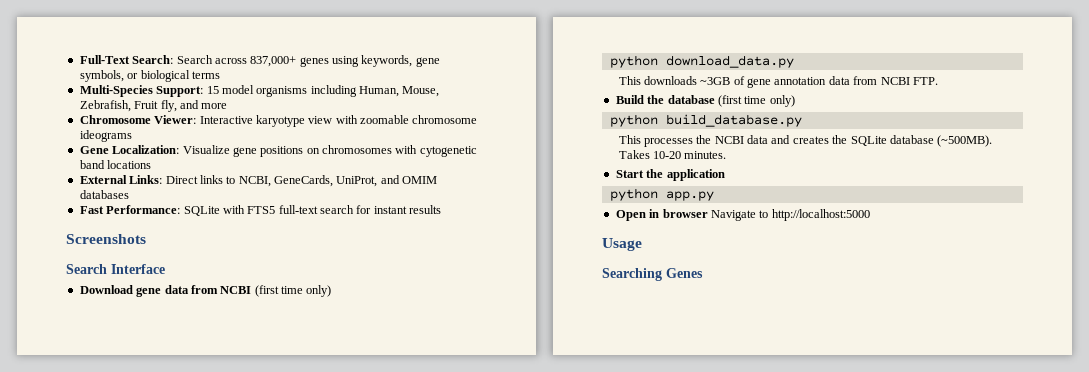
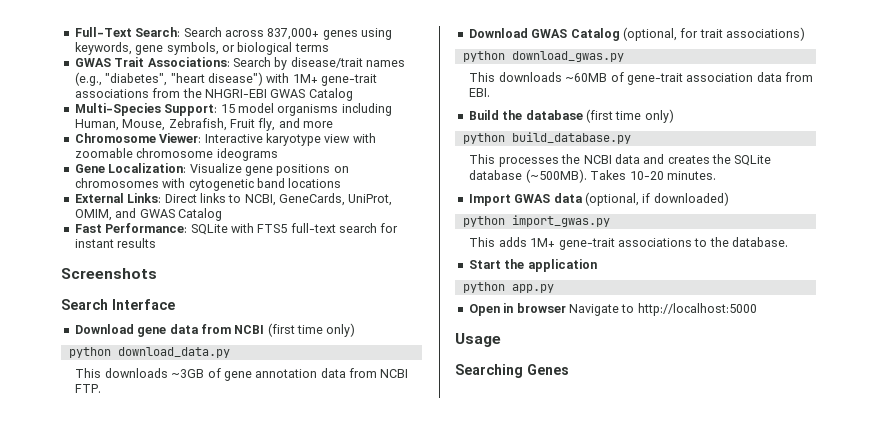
(220, 75) none -> [74,57,405,70] [74,72,377,86] [74,88,353,101] // GWAS Trait Associations: Search by disease/trait names (e.g., "diabetes", "heart disease") with 1M+ gene-trait associations from the NHGRI-EBI GWAS Catalog
[380,175,438,184] [79,190,129,199] and OMIM databases -> [74,208,222,221] OMIM, and GWAS Catalog
(938, 81) none -> [468,27,805,41] [462,51,624,62] [469,72,814,85] [469,88,491,97] // Download GWAS Catalog (optional, for trait associations) // python download_gwas.py // This downloads ~60MB of gene-trait association data from EBI.
(727, 155) none -> [468,192,729,206] [462,215,610,227] [469,237,789,250] // Import GWAS data (optional, if downloaded) // python import_gwas.py // This adds 1M+ gene-trait associations to the database.

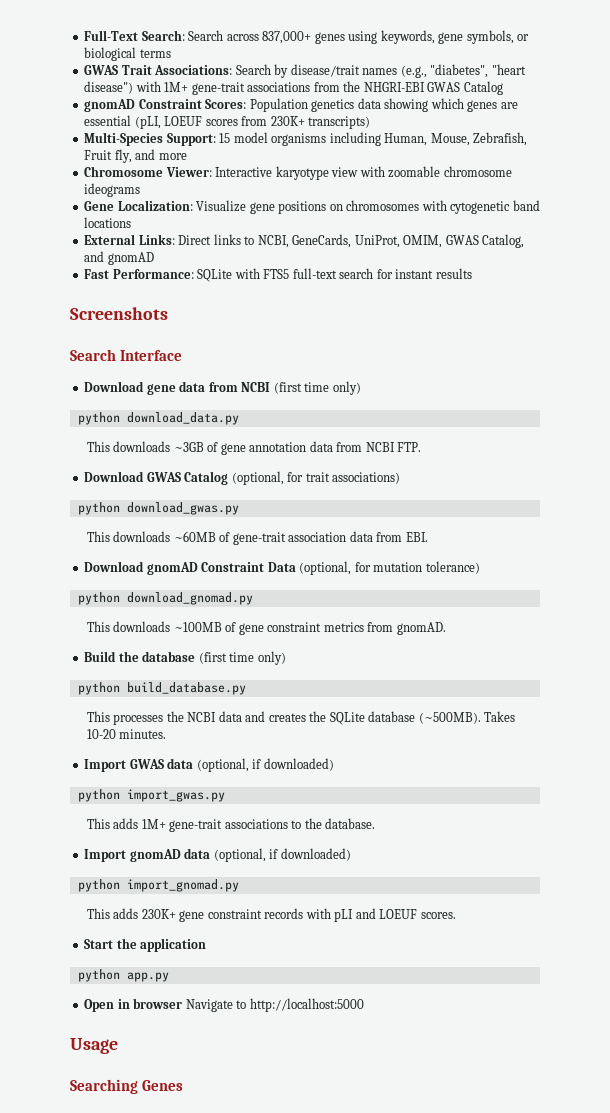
(353, 94) none -> [84,98,518,112] [84,115,371,129] // gnomAD Constraint Scores: Population genetics data showing which genes are essential (pLI, LOEUF scores from 230K+ transcripts)
[115,208,222,221] and GWAS Catalog -> [445,234,525,248] [84,251,154,265] GWAS Catalog, and gnomAD
(491, 92) none -> [84,561,480,575] [77,592,253,605] [86,621,446,635] // Download gnomAD Constraint Data (optional, for mutation tolerance) // python download_gnomad.py // This downloads ~100MB of gene constraint metrics from gnomAD.
(789, 242) none -> [84,848,351,862] [77,879,239,892] [86,908,456,922] // Import gnomAD data (optional, if downloaded) // python import_gnomad.py // This adds 230K+ gene constraint records with pLI and LOEUF scores.

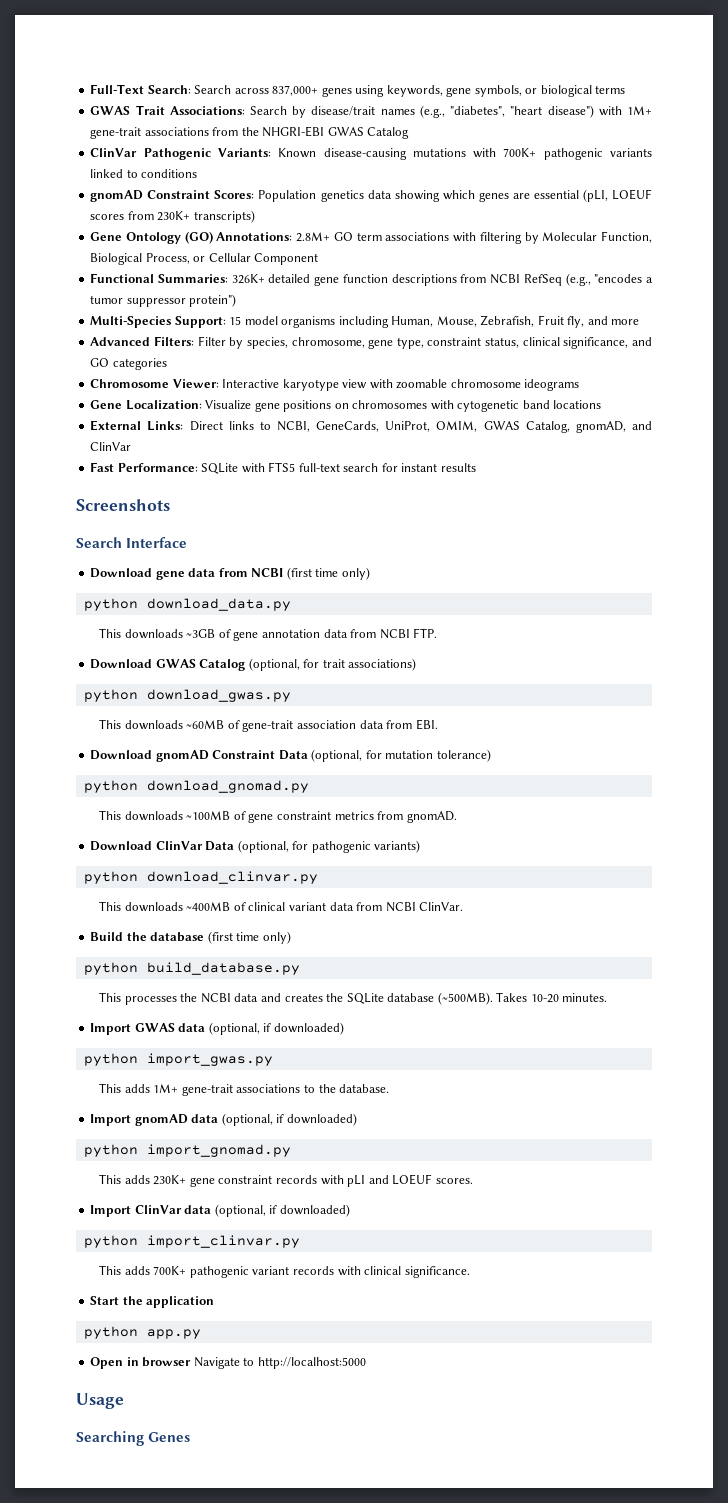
(503, 88) none -> [90,148,652,160] [90,169,198,178] // ClinVar Pathogenic Variants: Known disease-causing mutations with 700K+ pathogenic variants linked to conditions
(371, 122) none -> [90,231,653,244] [90,253,319,265] [90,273,654,286] [90,294,237,307] // Gene Ontology (GO) Annotations: 2.8M+ GO term associations with filtering by Molecular Function, Biological Process, or Cellular Component // Functional Summaries: 326K+ detailed gene function descriptions from NCBI RefSeq (e.g., "encodes a tumor suppressor protein")
(187, 156) none -> [90,336,652,349] [90,358,167,370] // Advanced Filters: Filter by species, chromosome, gene type, constraint status, clinical significance, and GO categories
[84,251,154,265] and gnomAD -> [575,421,652,433] [90,442,132,451] gnomAD, and ClinVar
(446, 628) none -> [90,840,421,853] [83,871,318,884] [99,901,464,912] // Download ClinVar Data (optional, for pathogenic variants) // python download_clinvar.py // This downloads ~400MB of clinical variant data from NCBI ClinVar.
(456, 915) none -> [90,1204,350,1217] [83,1235,300,1248] [99,1265,470,1278] // Import ClinVar data (optional, if downloaded) // python import_clinvar.py // This adds 700K+ pathogenic variant records with clinical significance.

